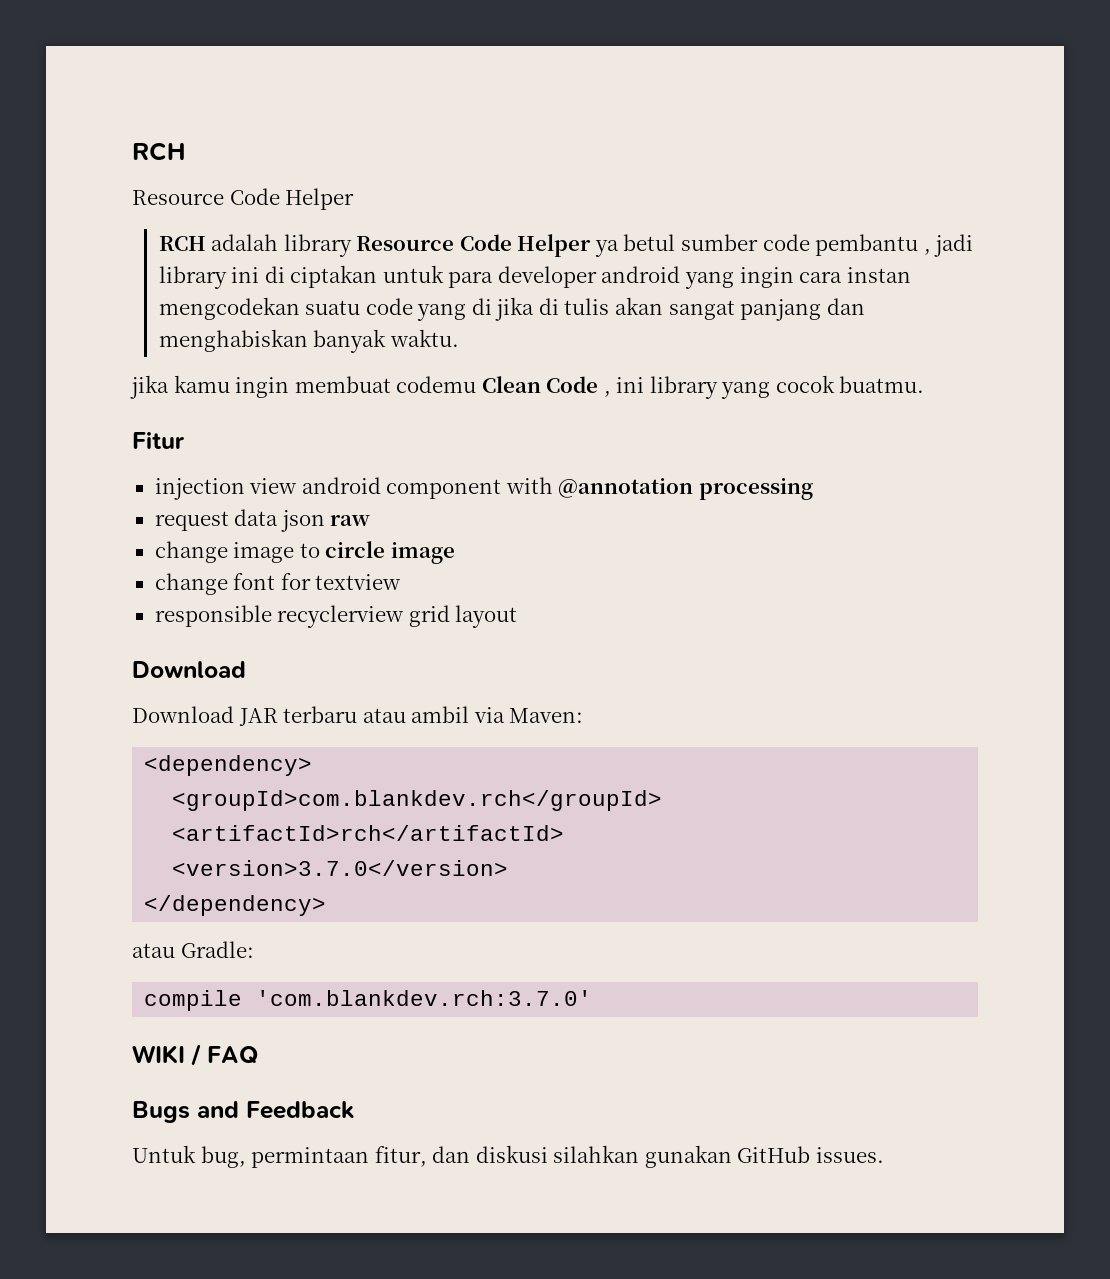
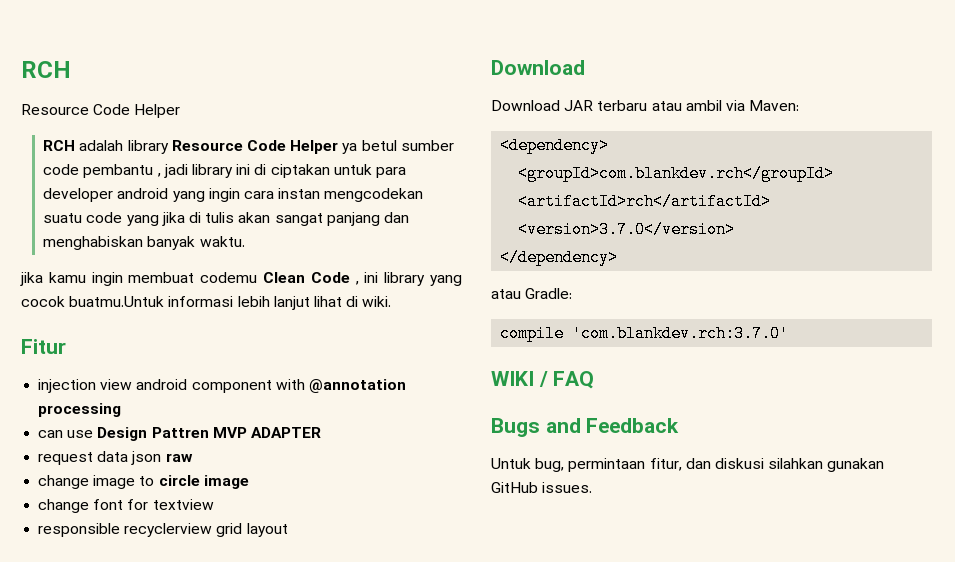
[471,298,492,315] di -> (159, 220) none
[839,376,925,393] buatmu. -> [69,296,392,310] buatmu.Untuk informasi lebih lanjut lihat di wiki.
(813, 489) none -> [38,427,321,441] // can use Design Pattren MVP ADAPTER

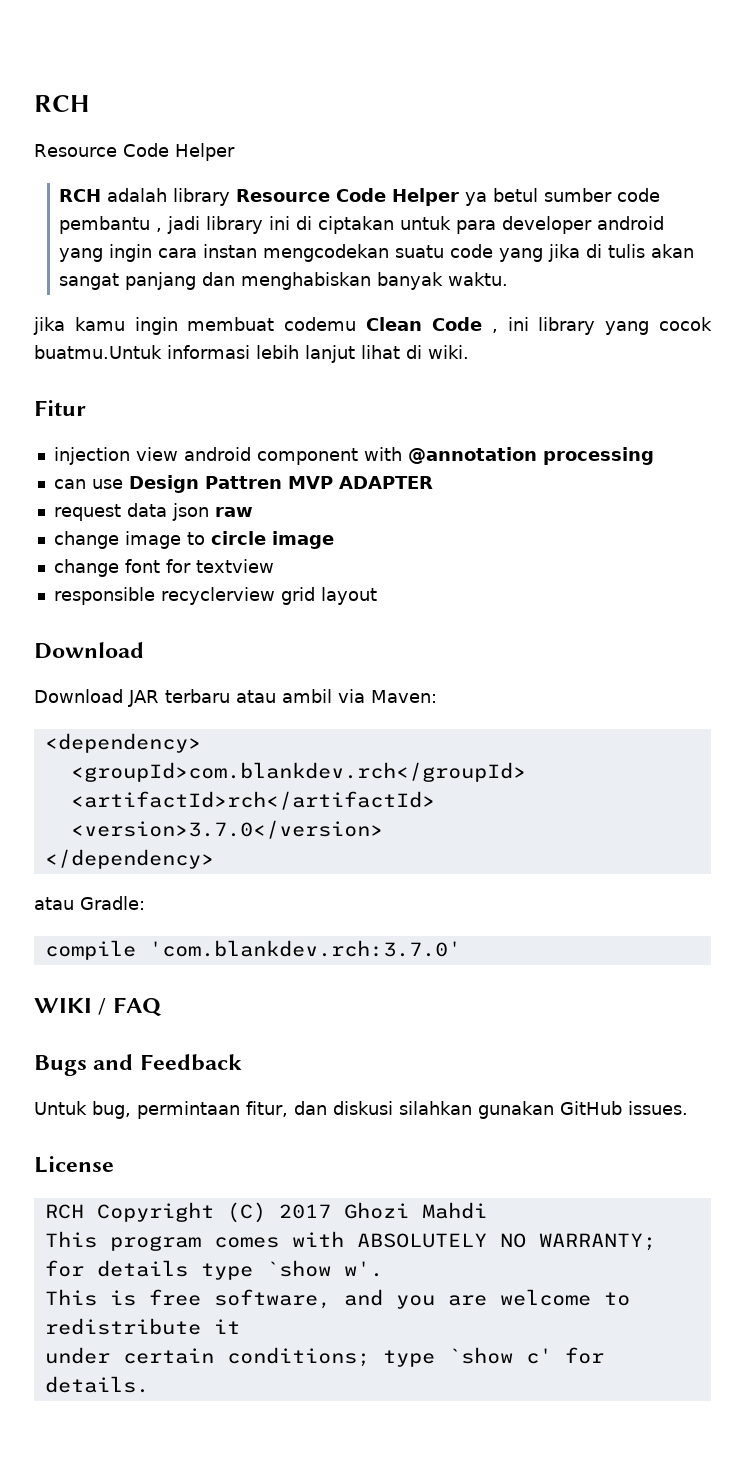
(593, 487) none -> [34,1156,114,1173] [44,1202,487,1223] [44,1231,656,1251] [44,1260,383,1280] [44,1289,630,1309] [44,1318,240,1335] [44,1347,604,1367] [44,1376,149,1393] // License // RCH Copyright (C) 2017 Ghozi Mahdi // This program comes with ABSOLUTELY NO WARRANTY; for details type `show w'. // This is free software, and you are welcome to redistribute it // under certain conditions; type `show c' for details.

